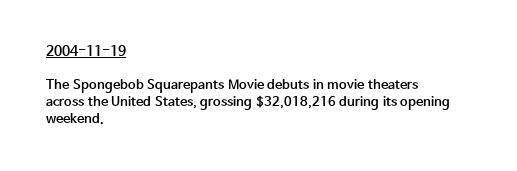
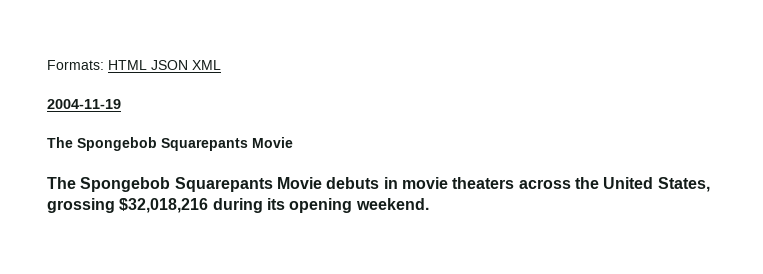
(46, 50) none -> [47,60,221,70] Formats: HTML JSON XML //
(265, 84) none -> [47,177,322,192] // The Spongebob Squarepants Movie

